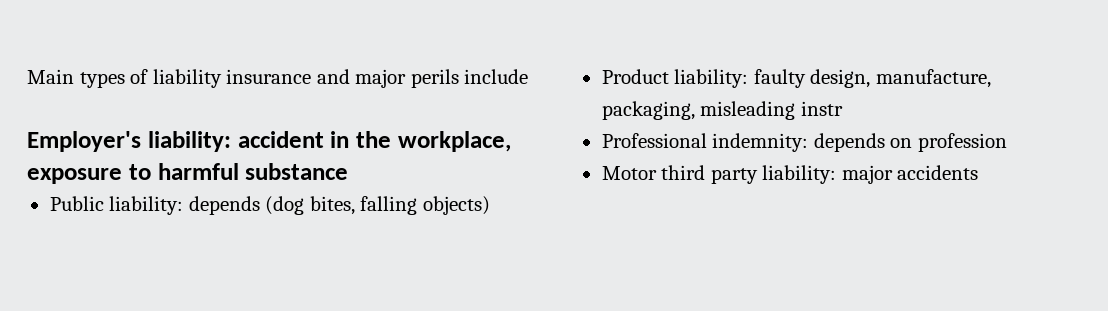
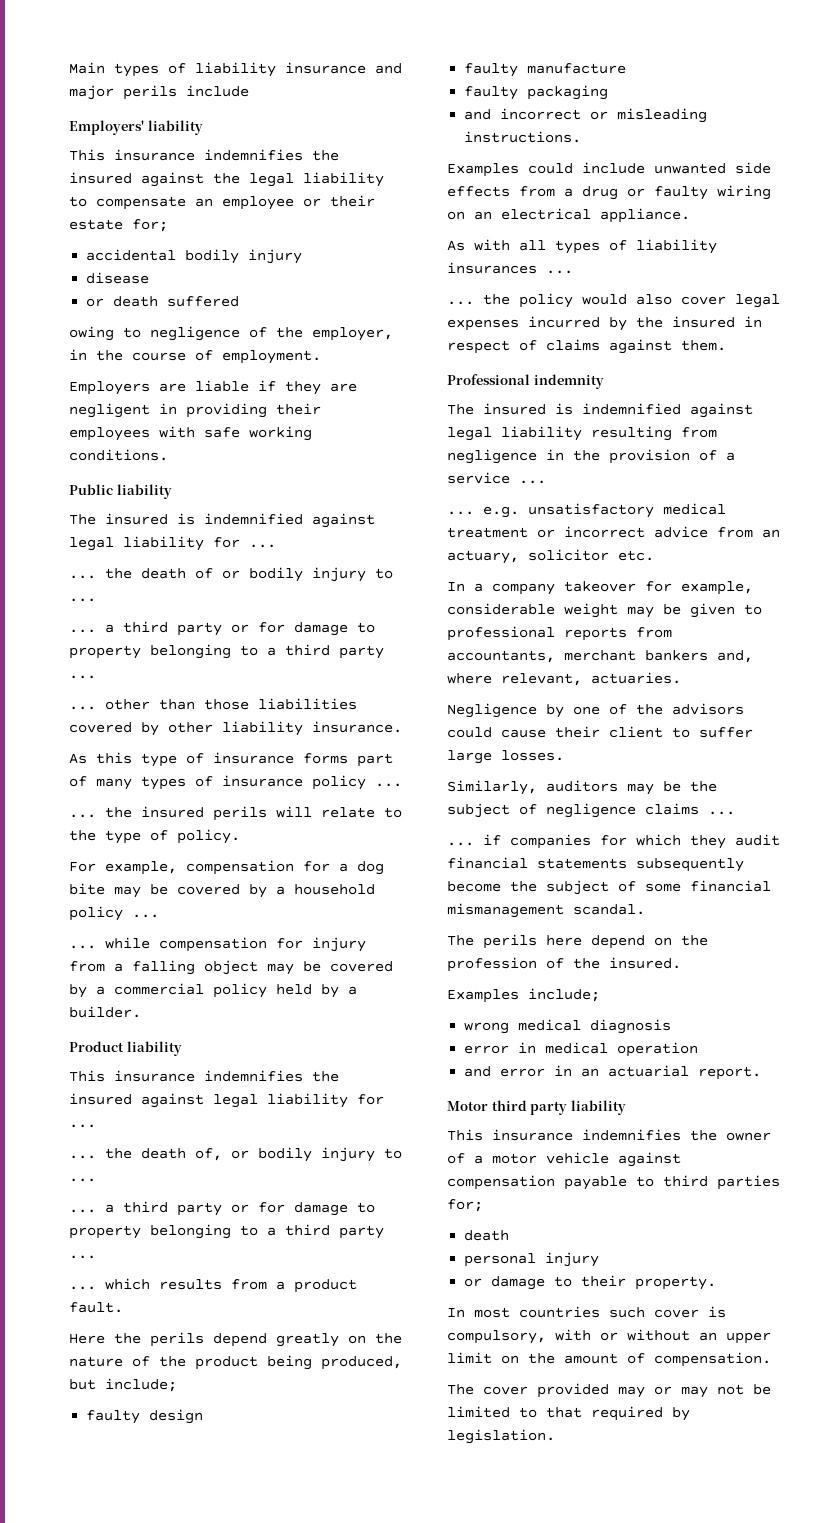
[27,131,511,152] [27,163,349,184] [49,196,490,215] [601,69,991,88] [601,101,843,120] [601,133,1007,152] [601,165,979,184] Employer's liability: accident in the workplace, exposure to harmful substance // Public liability: depends (dog bites, falling objects) // Product liability: faulty design, manufacture, packaging, misleading instr // Professional indemnity: depends on profession // Motor third party liability: major accidents -> [69,120,203,135] [69,149,339,161] [69,172,384,187] [69,195,375,210] [69,219,168,232] [86,249,303,264] [86,272,150,284] [86,296,240,307] [69,326,393,341] [69,349,321,364] [69,380,357,395] [69,403,321,418] [69,426,312,441] [69,449,168,461] [69,484,172,499] [69,513,375,528] [69,536,276,551] [69,567,393,582] [69,598,96,602] [69,621,375,636] [69,644,384,659] [69,675,96,679] [69,698,357,710] [69,721,402,736] [69,752,393,767] [69,775,402,790] [69,806,402,821] [69,829,240,844] [69,860,384,875] [69,883,375,898] [69,906,159,921] [69,937,366,952] [69,960,393,975] [69,983,357,998] [69,1006,141,1018] [69,1041,182,1056] [69,1070,339,1082] [69,1093,384,1108] [69,1124,96,1128] [69,1147,402,1162] [69,1178,96,1182] [69,1201,375,1216] [69,1224,384,1239] [69,1255,96,1259] [69,1278,357,1293] [69,1302,123,1313] [69,1332,402,1347] [69,1355,402,1370] [69,1378,177,1392] [86,1409,204,1424] [464,63,627,77] [464,85,609,100] [464,108,708,123] [464,131,582,143] [447,162,771,177] [447,185,771,200] [447,208,690,223] [447,239,717,254] [447,262,573,274] [447,293,780,308] [447,316,762,331] [447,339,726,354] [447,374,604,389] [447,403,753,418] [447,426,717,441] [447,449,735,464] [447,472,546,484] [447,503,726,518] [447,526,780,538] [447,549,654,564] [447,581,753,595] [447,603,762,618] [447,626,672,641] [447,650,753,663] [447,672,681,686] [447,703,744,718] [447,726,753,738] [447,750,564,764] [447,780,717,795] [447,803,735,818] [447,834,780,849] [447,857,744,872] [447,880,771,895] [447,903,645,918] [447,934,708,949] [447,957,681,972] [447,988,600,1003] [464,1019,672,1034] [464,1042,699,1057] [464,1065,762,1080] [447,1100,626,1115] [447,1129,771,1141] [447,1152,681,1167] [447,1175,780,1190] [447,1199,483,1212] [464,1230,510,1241] [464,1252,600,1267] [464,1275,717,1290] [447,1306,726,1318] [447,1329,771,1344] [447,1352,771,1367] [447,1383,771,1398] [447,1406,690,1421] [447,1429,555,1444] Employers' liability // This insurance indemnifies the insured against the legal liability to compensate an employee or their estate for; // accidental bodily injury // disease // or death suffered // owing to negligence of the employer, in the course of employment. // Employers are liable if they are negligent in providing their employees with safe working conditions. // Public liability // The insured is indemnified against legal liability for ... // ... the death of or bodily injury to ... // ... a third party or for damage to property belonging to a third party ... // ... other than those liabilities covered by other liability insurance. // As this type of insurance forms part of many types of insurance policy ... // ... the insured perils will relate to the type of policy. // For example, compensation for a dog bite may be covered by a household policy ... // ... while compensation for injury from a falling object may be covered by a commercial policy held by a builder. // Product liability // This insurance indemnifies the insured against legal liability for ... // ... the death of, or bodily injury to ... // ... a third party or for damage to property belonging to a third party ... // ... which results from a product fault. // Here the perils depend greatly on the nature of the product being produced, but include; // faulty design // faulty manufacture // faulty packaging // and incorrect or misleading instructions. // Examples could include unwanted side effects from a drug or faulty wiring on an electrical appliance. // As with all types of liability insurances ... // ... the policy would also cover legal expenses incurred by the insured in respect of claims against them. // Professional indemnity // The insured is indemnified against legal liability resulting from negligence in the provision of a service ... // ... e.g. unsatisfactory medical treatment or incorrect advice from an actuary, solicitor etc. // In a company takeover for example, considerable weight may be given to professional reports from accountants, merchant bankers and, where relevant, actuaries. // Negligence by one of the advisors could cause their client to suffer large losses. // Similarly, auditors may be the subject of negligence claims ... // ... if companies for which they audit financial statements subsequently become the subject of some financial mismanagement scandal. // The perils here depend on the profession of the insured. // Examples include; // wrong medical diagnosis // error in medical operation // and error in an actuarial report. // Motor third party liability // This insurance indemnifies the owner of a motor vehicle against compensation payable to third parties for; // death // personal injury // or damage to their property. // In most countries such cover is compulsory, with or without an upper limit on the amount of compensation. // The cover provided may or may not be limited to that required by legislation.

